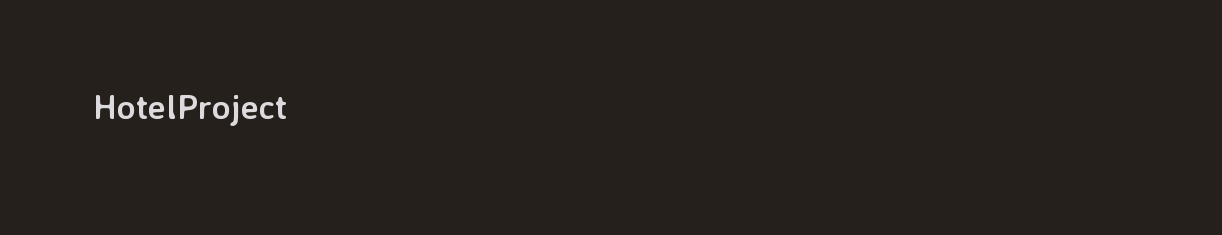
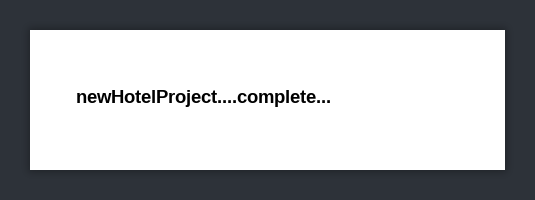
[93,95,287,126] HotelProject -> [76,90,331,107] newHotelProject....complete...

